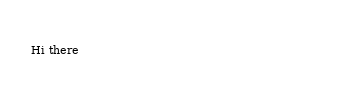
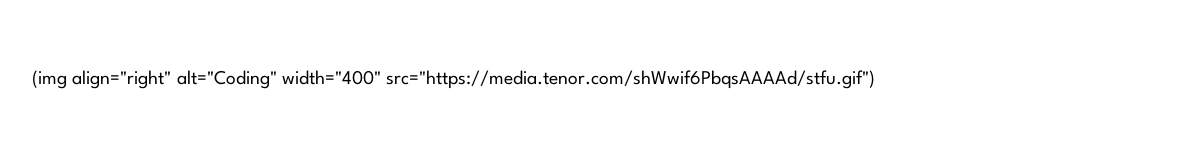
[31,45,79,54] Hi there -> [32,70,876,89] (img align="right" alt="Coding" width="400" src="https://media.tenor.com/shWwif6PbqsAAAAd/stfu.gif")

